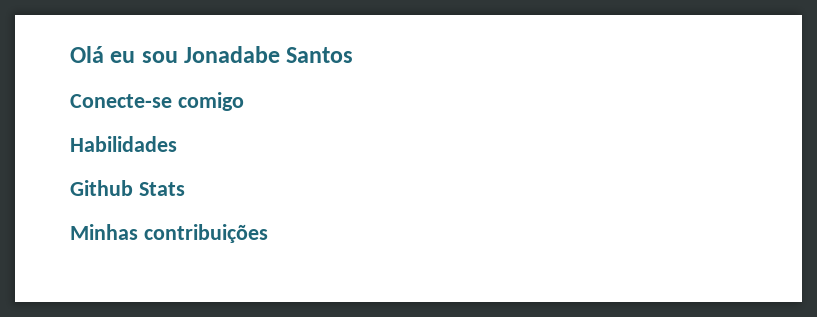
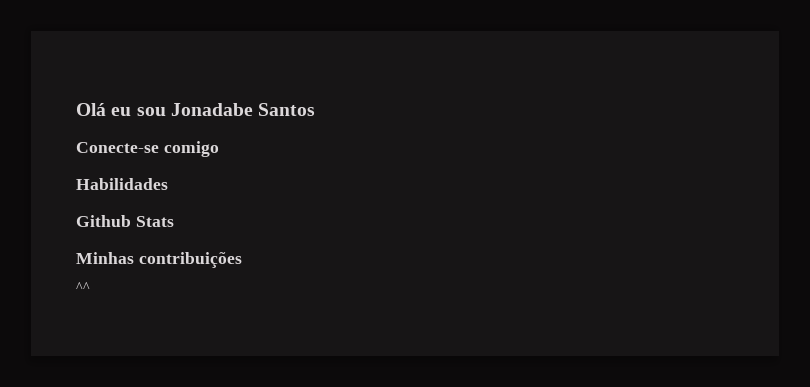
(268, 233) none -> [76,282,90,292] // ^^

